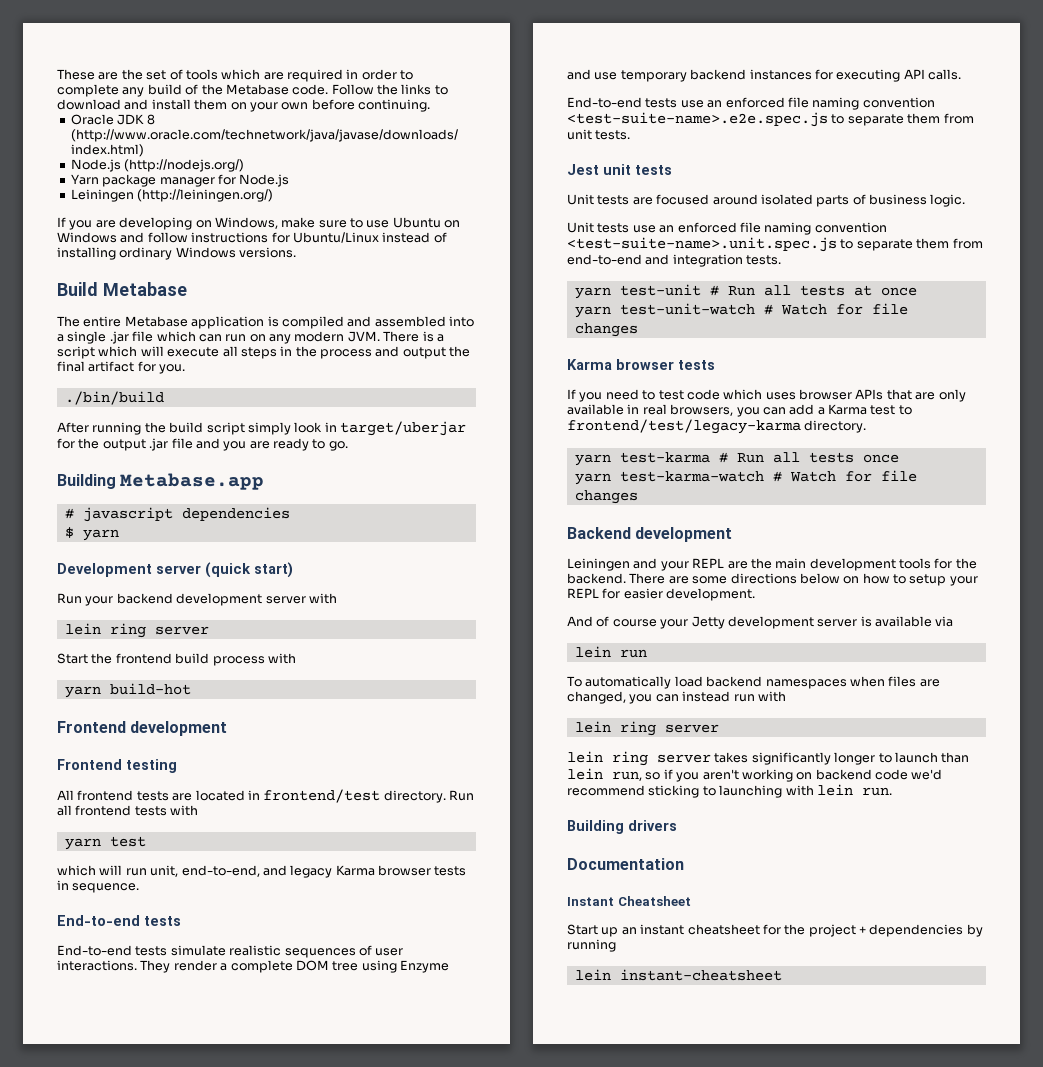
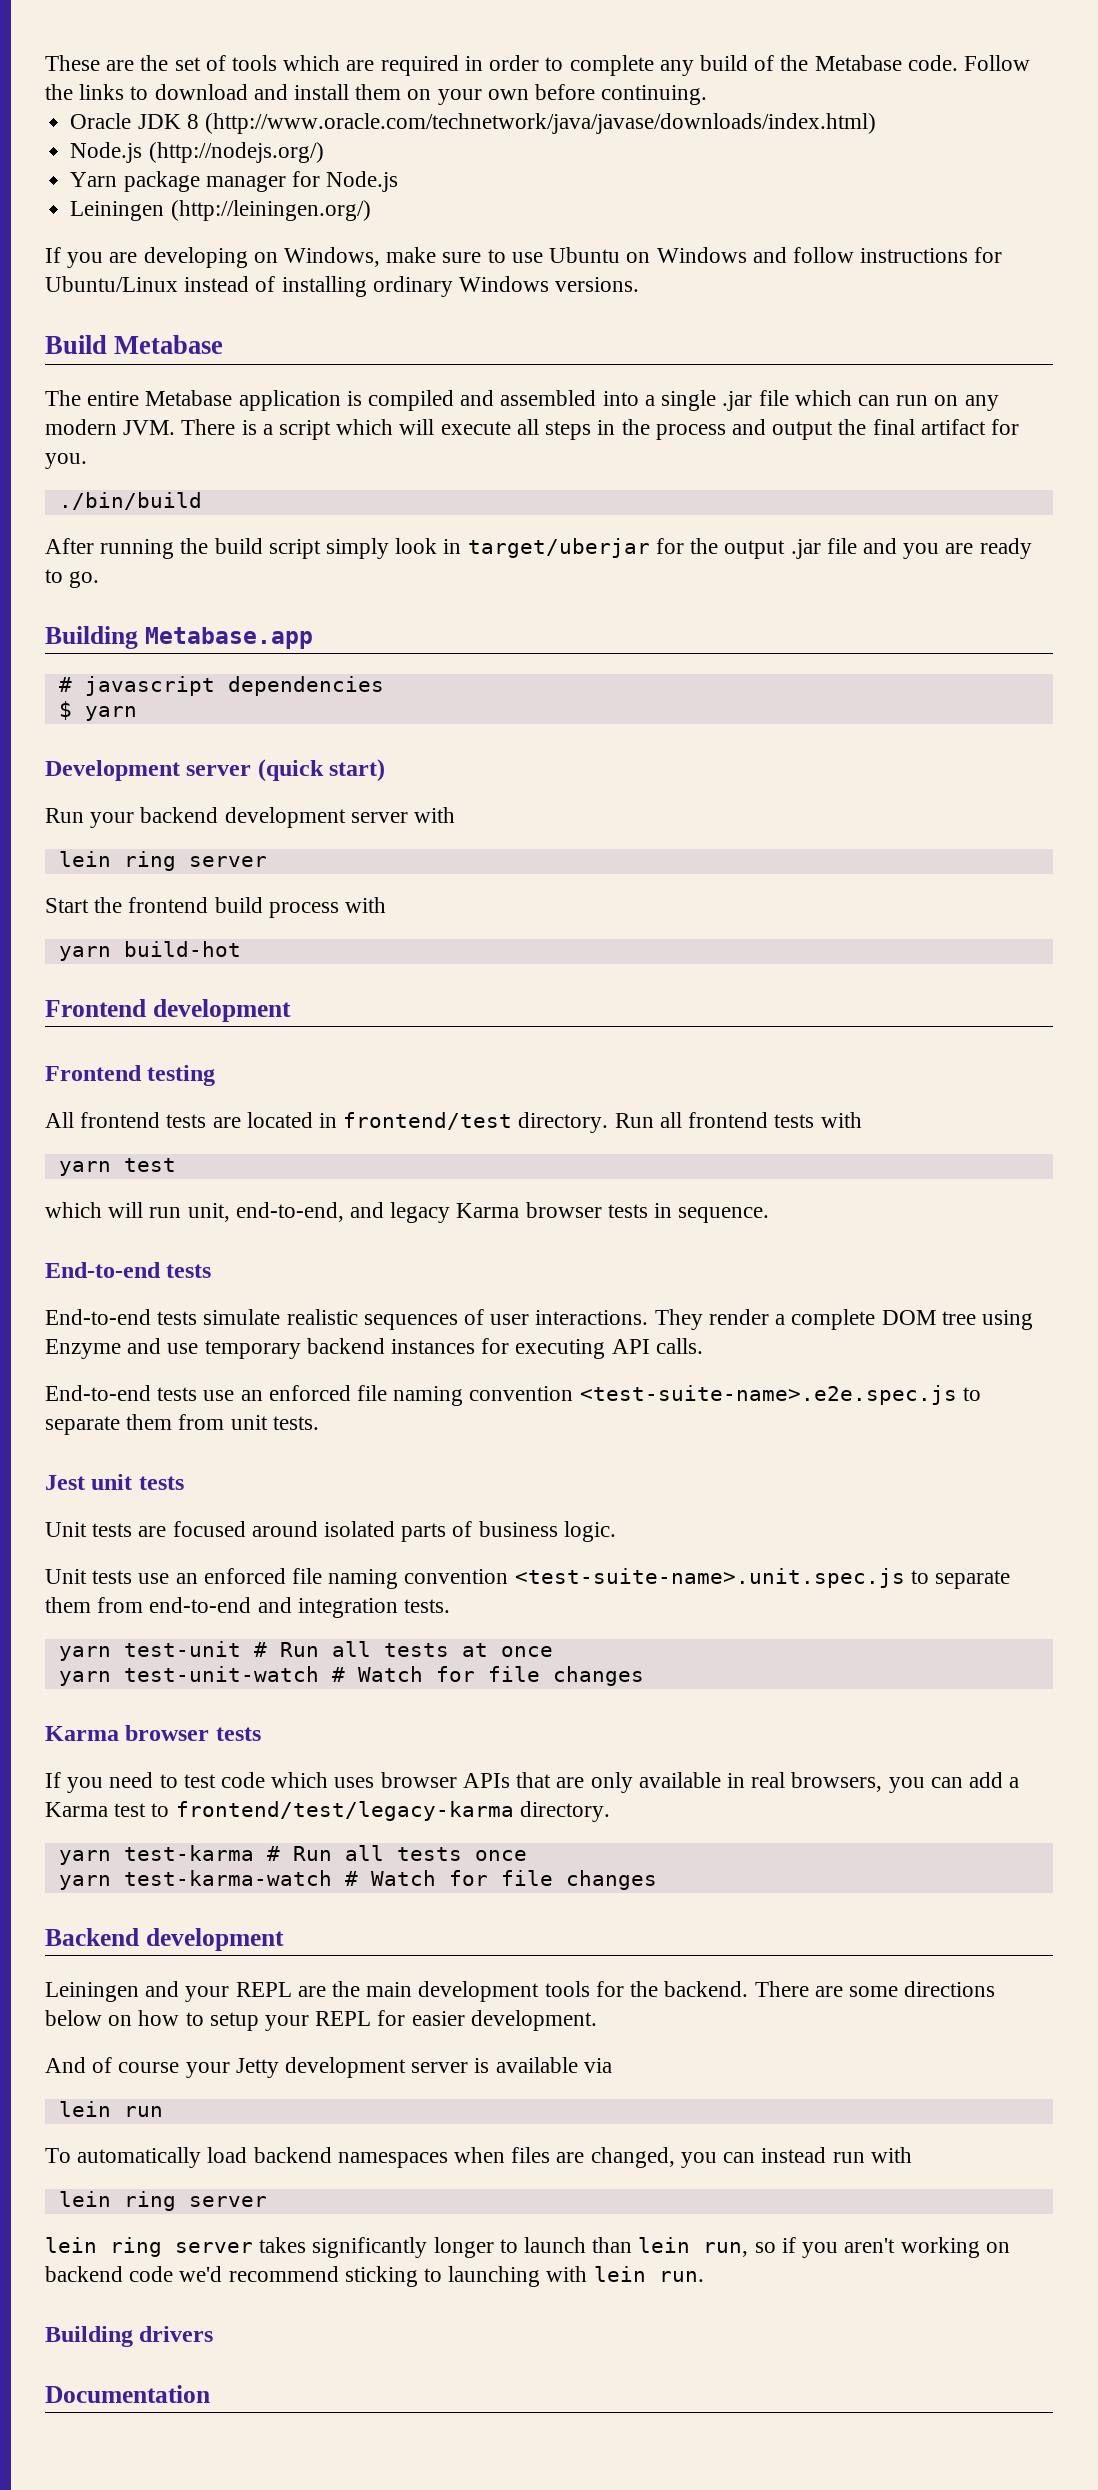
[567,896,691,906] [567,924,983,937] [567,939,616,952] [574,969,782,981] // Instant Cheatsheet // Start up an instant cheatsheet for the project + dependencies by running // lein instant-cheatsheet -> (210, 2394) none

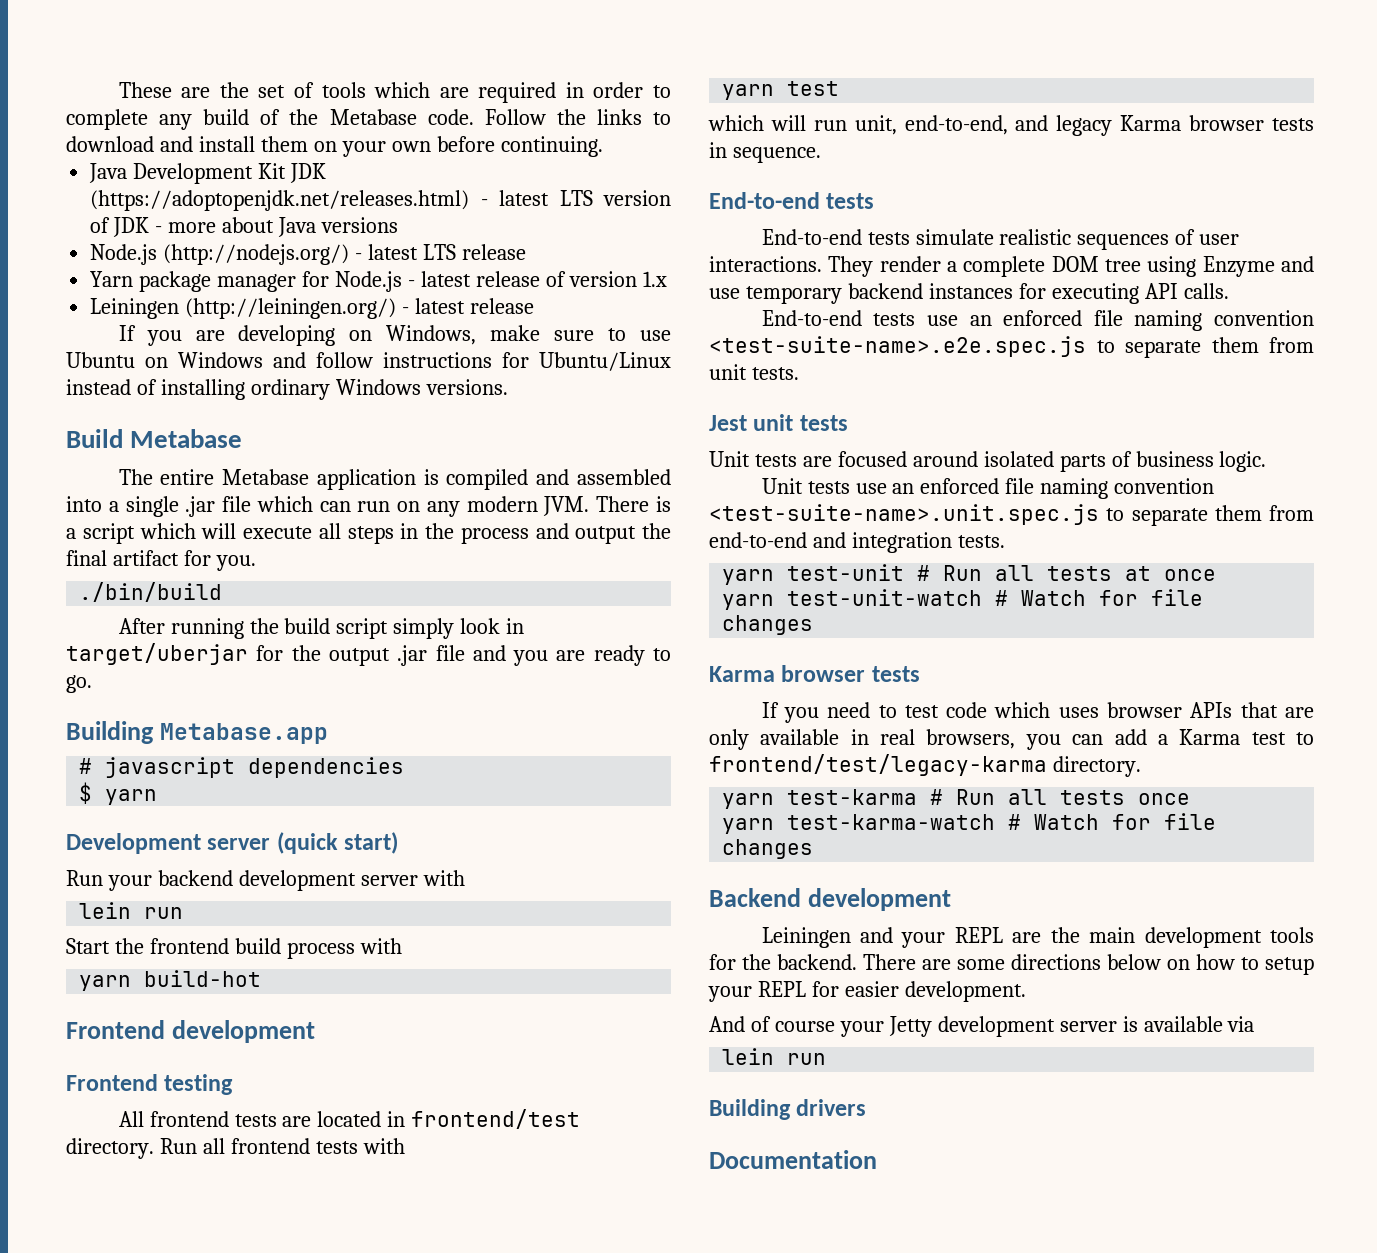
[70,113,876,134] [70,142,324,163] Oracle JDK 8 (http://www.oracle.com/technetwork/java/javase/downloads/index.html) // Node.js (http://nodejs.org/) -> [89,163,327,184] [90,190,671,211] [90,217,398,237] [90,244,526,265] Java Development Kit JDK (https://adoptopenjdk.net/releases.html) - latest LTS version of JDK - more about Java versions // Node.js (http://nodejs.org/) - latest LTS release
(399, 181) none -> [407,271,667,287] - latest release of version 1.x
(371, 210) none -> [402,298,534,314] - latest release
[123,851,267,871] ring server -> [144,907,184,919] run
[45,2147,912,2168] [58,2191,267,2211] [45,2237,1010,2258] [45,2266,704,2287] // To automatically load backend namespaces when files are changed, you can instead run with // lein ring server // lein ring server takes significantly longer to launch than lein run, so if you aren't working on backend code we'd recommend sticking to launching with lein run. -> (827, 1059) none

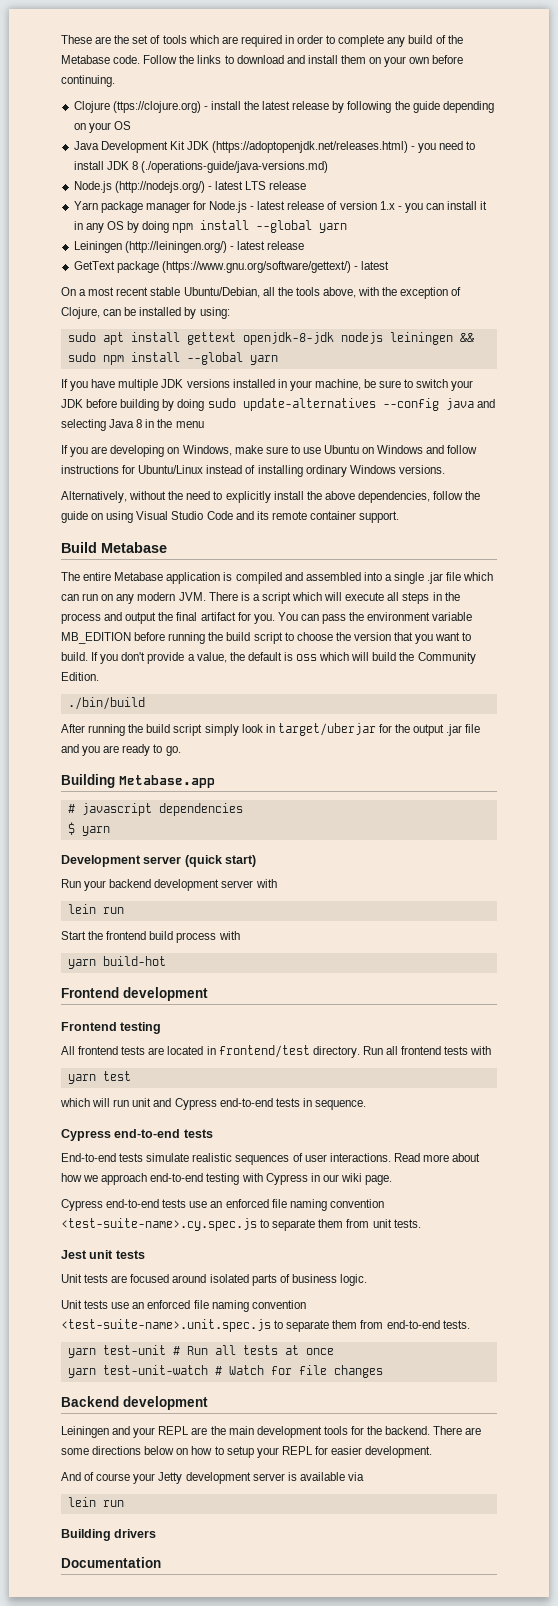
(603, 146) none -> [73,101,494,113] [73,121,131,133] // Clojure (ttps://clojure.org) - install the latest release by following the guide depending on your OS
[499,190,671,206] [90,217,398,237] latest LTS version of JDK - more about Java versions -> [418,141,476,153] [73,161,328,173] you need to install JDK 8 (./operations-guide/java-versions.md)
(667, 279) none -> [397,201,488,213] [73,220,348,233] - you can install it in any OS by doing npm install --global yarn
(534, 306) none -> [73,261,390,273] [61,287,462,299] [61,307,230,319] [67,332,474,345] [67,352,278,365] [61,379,474,391] [61,398,495,411] [61,419,204,431] // GetText package (https://www.gnu.org/software/gettext/) - latest // On a most recent stable Ubuntu/Debian, all the tools above, with the exception of Clojure, can be installed by using: // sudo apt install gettext openjdk-8-jdk nodejs leiningen && sudo npm install --global yarn // If you have multiple JDK versions installed in your machine, be sure to switch your JDK before building by doing sudo update-alternatives --config java and selecting Java 8 in the menu
(508, 387) none -> [61,491,481,503] [61,511,400,523] // Alternatively, without the need to explicitly install the above dependencies, follow the guide on using Visual Studio Code and its remote container support.
(256, 563) none -> [277,612,473,624] [61,632,472,644] [61,652,476,664] [61,672,99,681] You can pass the environment variable MB_EDITION before running the build script to choose the version that you want to build. If you don't provide a value, the default is oss which will build the Community Edition.
[854,115,1265,136] unit, end-to-end, and legacy Karma browser -> [132,1098,273,1110] unit and Cypress end-to-end
[709,192,820,209] End-to-end -> [61,1129,181,1141] Cypress end-to-end
[828,256,1314,277] [709,283,1229,304] [761,310,1314,331] [709,336,1086,357] They render a complete DOM tree using Enzyme and use temporary backend instances for executing API calls. // End-to-end tests use an enforced file naming convention <test-suite-name>.e2e.spec.js -> [393,1153,481,1162] [61,1173,393,1185] [61,1199,384,1211] [61,1218,257,1231] Read more about how we approach end-to-end testing with Cypress in our wiki page. // Cypress end-to-end tests use an enforced file naming convention <test-suite-name>.cy.spec.js
[812,532,952,553] and integration -> (440, 1324) none
[709,665,920,682] [761,702,1314,723] [709,729,1314,750] [709,754,1141,777] [722,789,1191,809] [722,813,1217,834] [722,839,814,859] // Karma browser tests // If you need to test code which uses browser APIs that are only available in real browsers, you can add a Karma test to frontend/test/legacy-karma directory. // yarn test-karma # Run all tests once // yarn test-karma-watch # Watch for file changes -> (383, 1371) none

